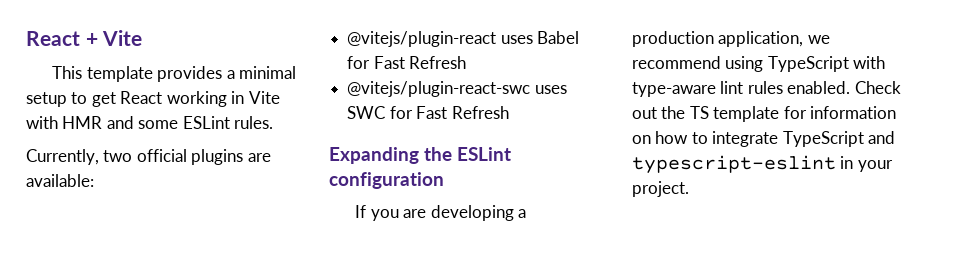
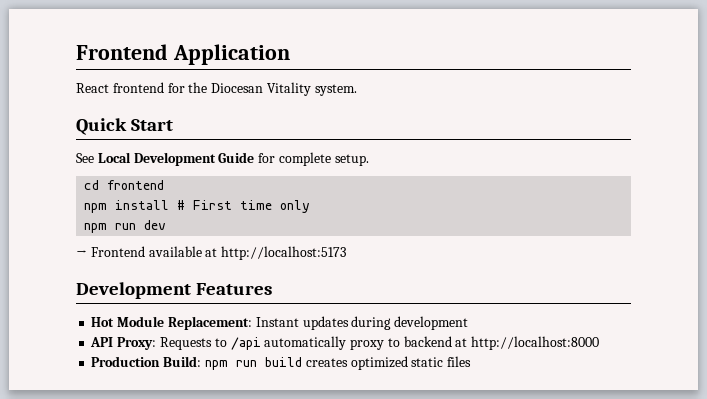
[26,30,143,46] [52,66,297,82] [26,91,280,107] [26,116,274,129] [26,149,271,165] [26,174,94,187] [347,31,580,47] [347,56,467,69] [347,81,567,97] [347,106,509,119] [329,147,512,164] [329,172,444,189] [355,205,527,221] [632,31,830,47] [632,56,886,72] [632,81,901,97] [632,106,897,122] [632,131,896,147] [632,155,893,174] [632,181,689,197] React + Vite // This template provides a minimal setup to get React working in Vite with HMR and some ESLint rules. // Currently, two official plugins are available: // @vitejs/plugin-react uses Babel for Fast Refresh // @vitejs/plugin-react-swc uses SWC for Fast Refresh // Expanding the ESLint configuration // If you are developing a production application, we recommend using TypeScript with type-aware lint rules enabled. Check out the TS template for information on how to integrate TypeScript and typescript-eslint in your project. -> [76,44,290,65] [76,82,357,96] [76,118,174,135] [76,152,369,166] [84,180,165,190] [84,200,311,213] [84,220,167,233] [76,246,347,260] [76,282,273,299] [91,316,469,330] [90,336,600,350] [91,356,472,370] Frontend Application // React frontend for the Diocesan Vitality system. // Quick Start // See Local Development Guide for complete setup. // cd frontend // npm install # First time only // npm run dev // → Frontend available at http://localhost:5173 // Development Features // Hot Module Replacement: Instant updates during development // API Proxy: Requests to /api automatically proxy to backend at http://localhost:8000 // Production Build: npm run build creates optimized static files

